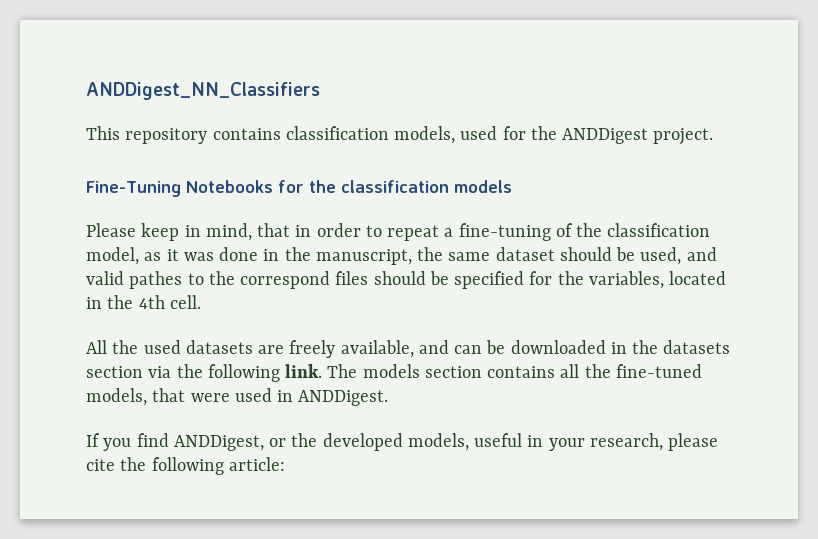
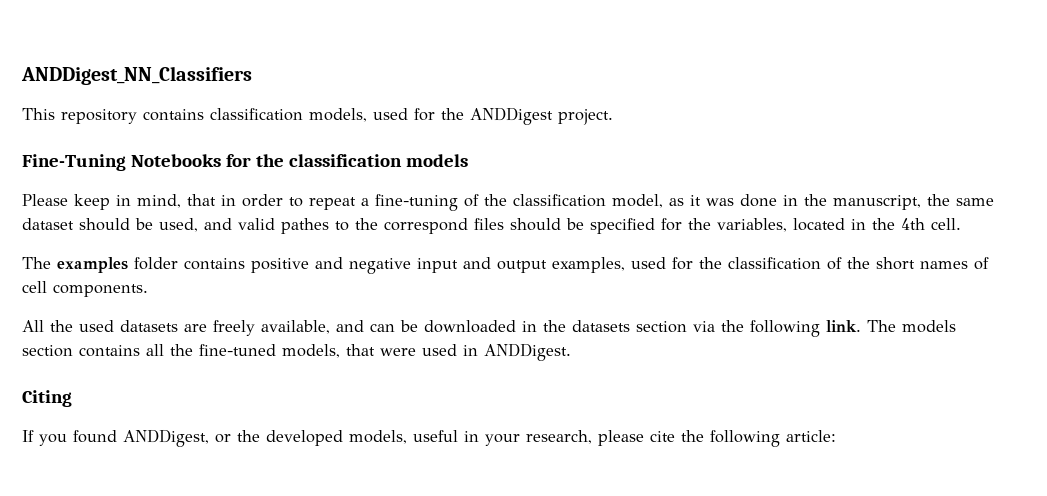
(201, 302) none -> [22,257,989,274] [22,281,148,297] // The examples folder contains positive and negative input and output examples, used for the classification of the short names of cell components.
(389, 398) none -> [22,390,72,407] // Citing
[136,433,169,447] find -> [73,430,117,443] found

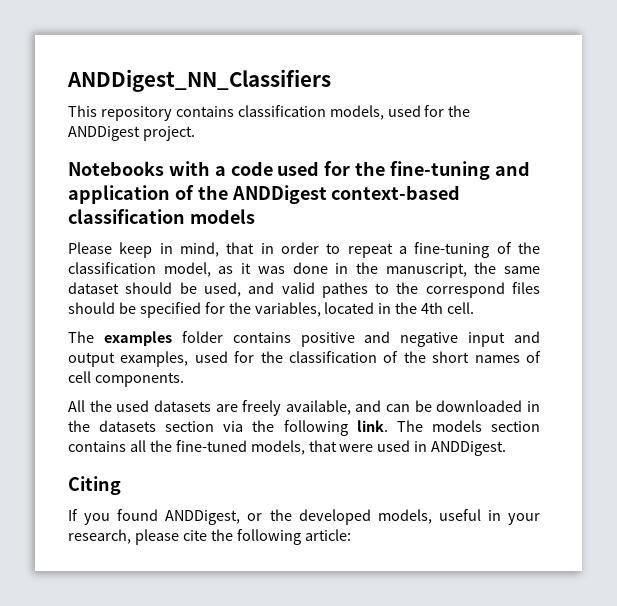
[22,154,284,171] Fine-Tuning Notebooks for the -> [68,161,530,180] [68,185,461,204] Notebooks with a code used for the fine-tuning and application of the ANDDigest context-based

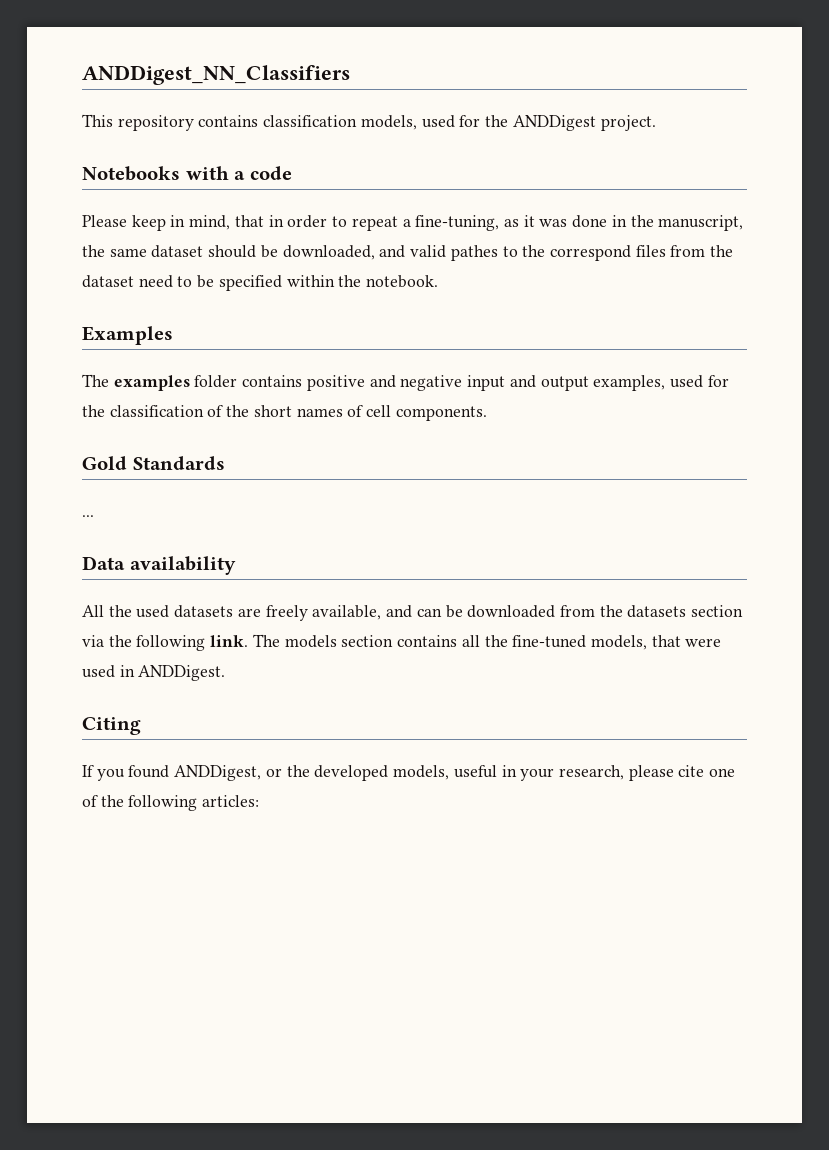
[277,161,530,180] [68,185,461,204] [68,209,255,224] used for the fine-tuning and application of the ANDDigest context-based classification models -> (292, 173) none
[414,242,540,258] [68,262,211,277] fine-tuning of the classification model, -> [415,215,500,231] fine-tuning,
[203,282,241,297] used, -> [282,245,375,260] downloaded,
[68,302,475,318] should be specified for the variables, located in the 4th cell. -> [670,245,734,257] [82,275,439,291] [82,326,173,345] from the dataset need to be specified within the notebook. // Examples
(184, 379) none -> [82,456,225,470] [82,515,94,517] [82,556,236,575] // Gold Standards // ... // Data availability
[527,401,540,412] in -> [559,605,595,617] from
[210,529,351,545] the following article: -> [709,768,736,777] [82,795,260,811] one of the following articles:

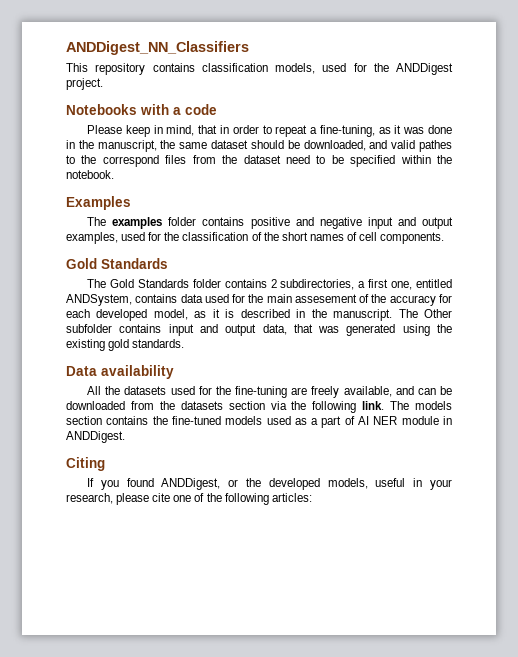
[82,515,94,517] ... -> [87,279,452,290] [66,294,452,306] [66,309,452,321] [66,324,453,336] [66,339,185,351] The Gold Standards folder contains 2 subdirectories, a first one, entitled ANDSystem, contains data used for the main assesement of the accuracy for each developed model, as it is described in the manuscript. The Other subfolder contains input and output data, that was generated using the existing gold standards.
[136,605,234,618] used datasets -> [124,386,288,398] datasets used for the fine-tuning
[461,635,480,647] all -> (149, 420) none
[590,635,722,650] [82,665,115,678] models, that were used -> [225,416,439,428] models used as a part of AI NER module

